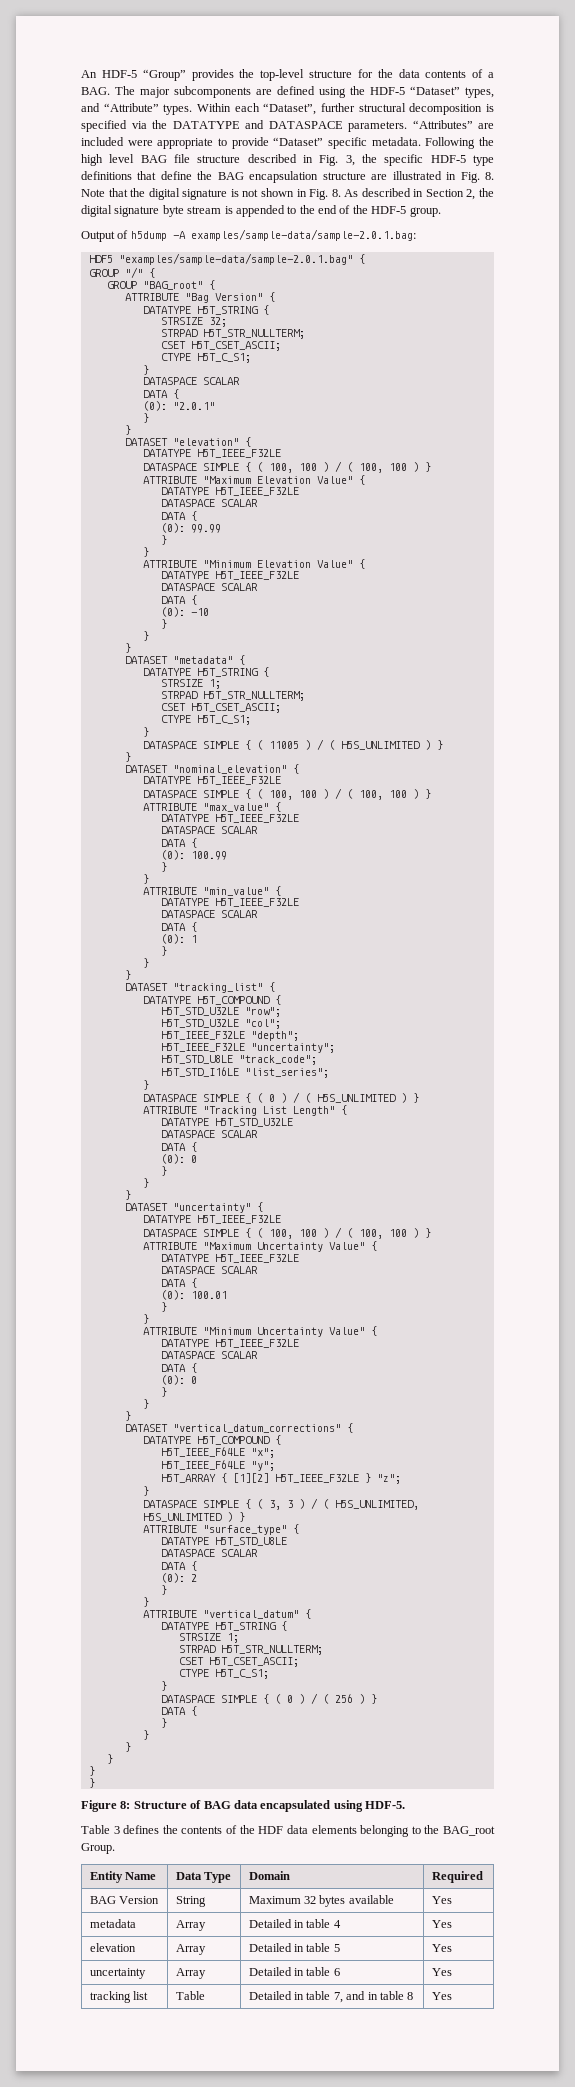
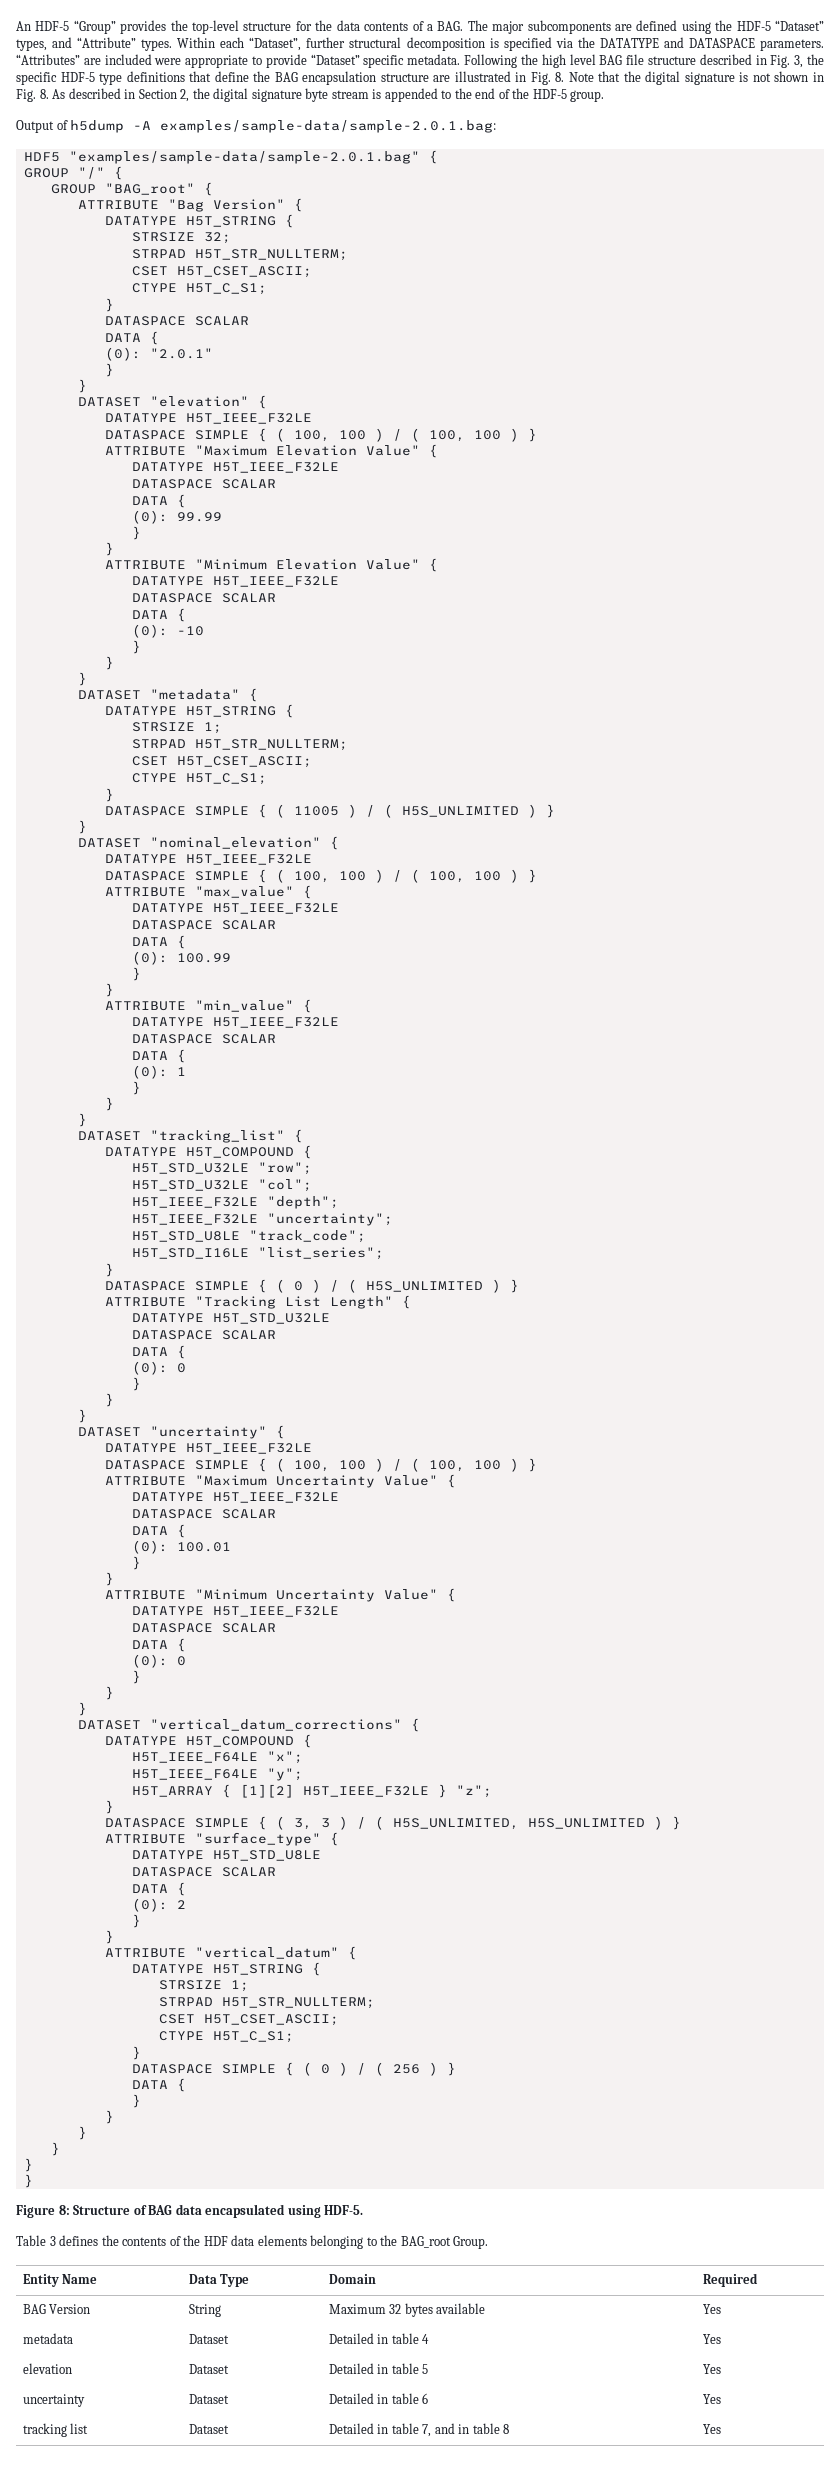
[175,1920,206,1931] Array -> [188,2334,229,2344] Dataset
[175,1944,206,1955] Array -> [188,2364,229,2374] Dataset
[175,1968,206,1979] Array -> [188,2394,229,2404] Dataset
[175,1991,205,2000] Table -> [188,2424,229,2434] Dataset

